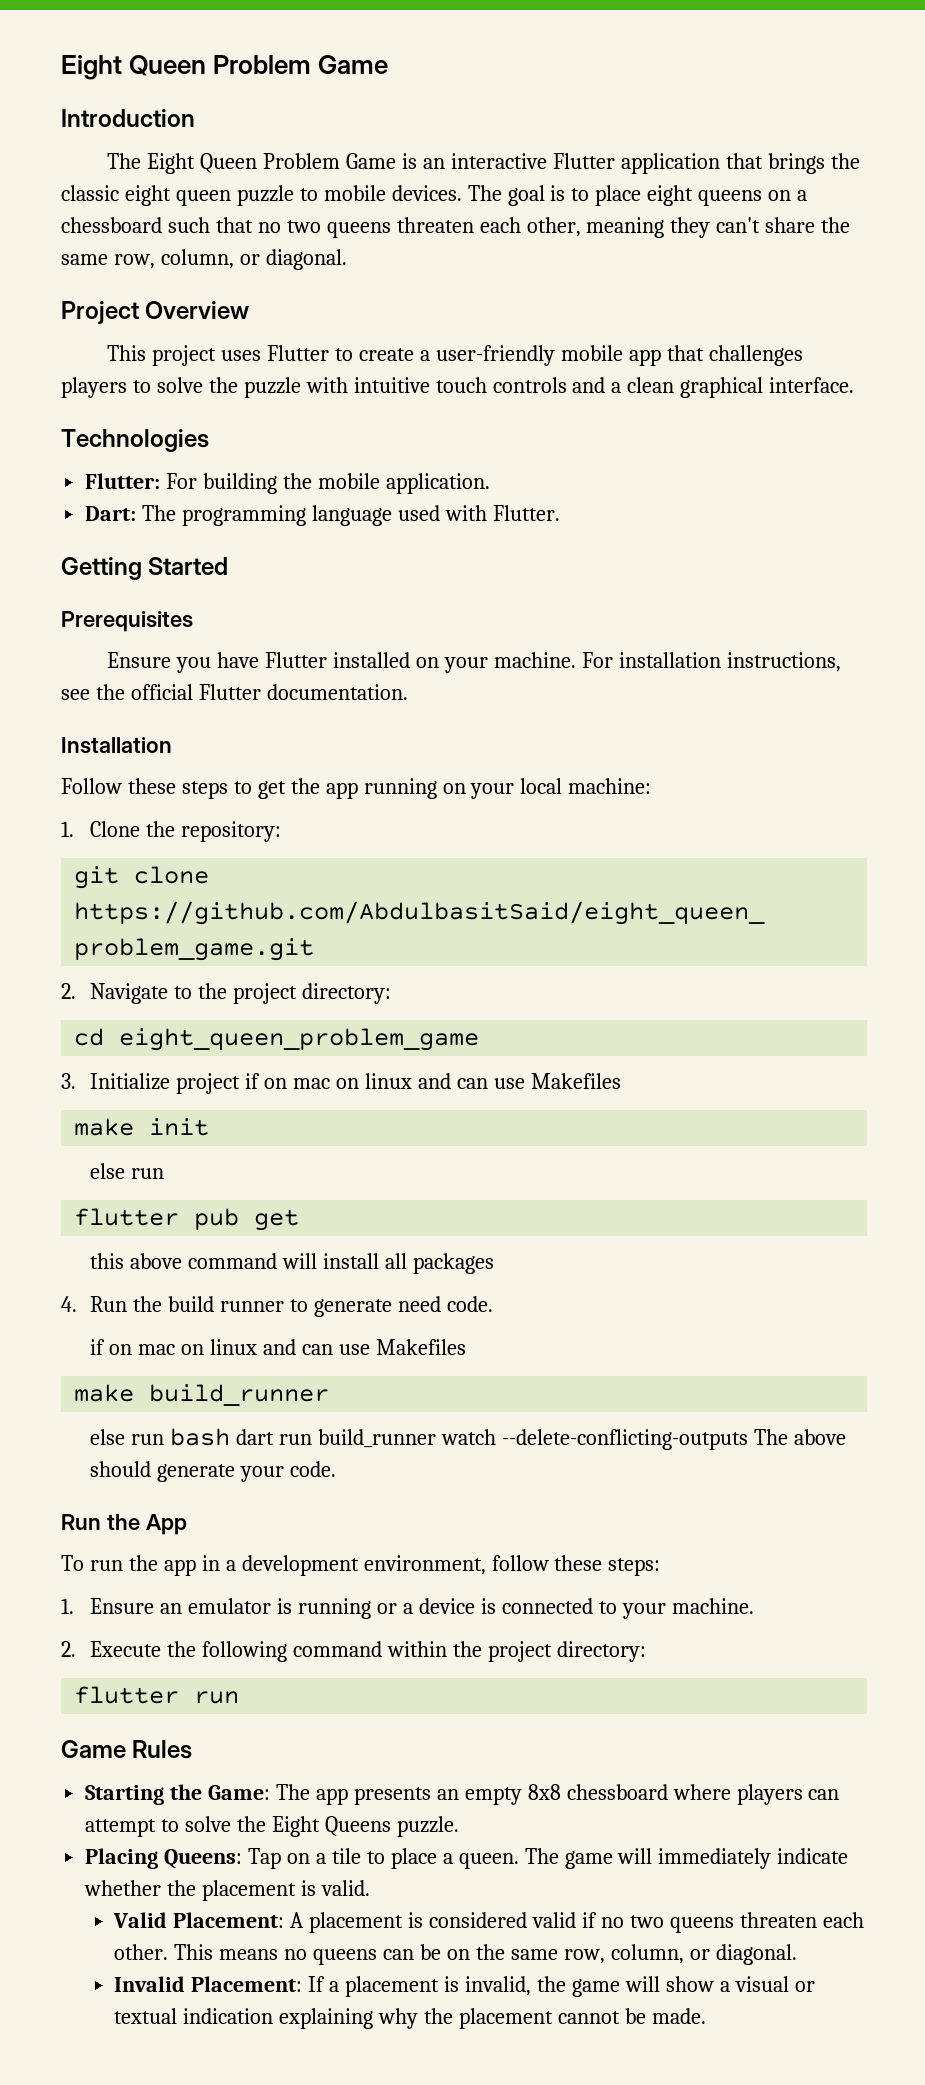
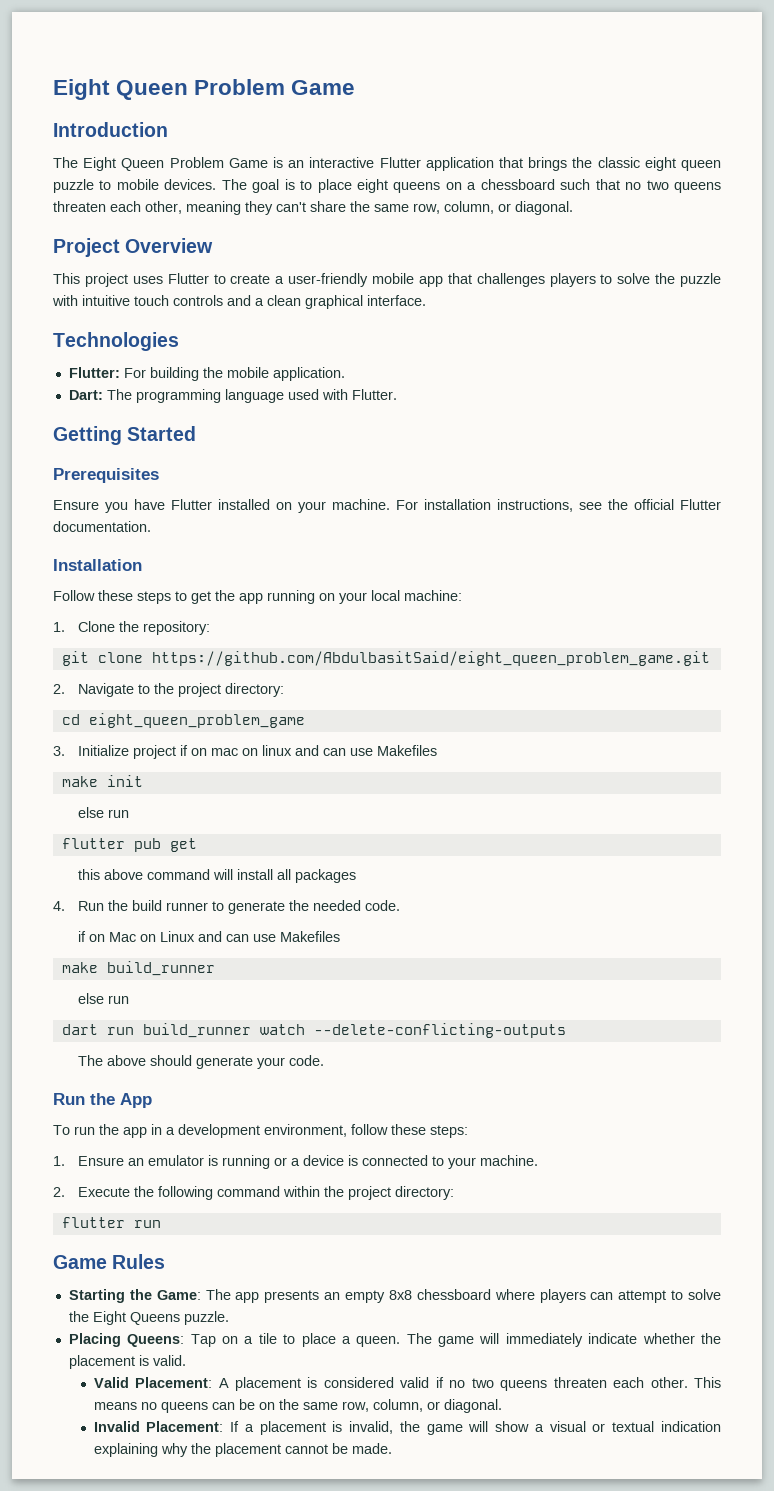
[397,1296,441,1312] need -> [288,900,361,911] the needed
[138,1339,258,1355] mac on linux -> [108,931,195,942] Mac on Linux
[170,1428,231,1446] bash -> (129, 999) //
(748, 1439) none -> (566, 1030) //

